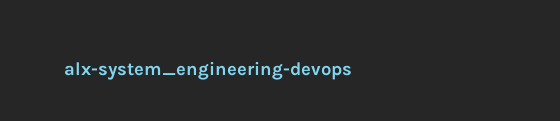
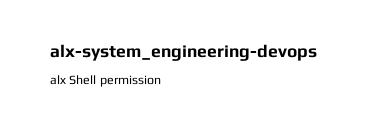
(352, 70) none -> [50,75,161,87] // alx Shell permission

